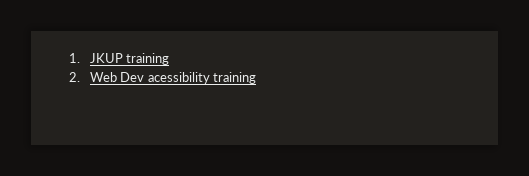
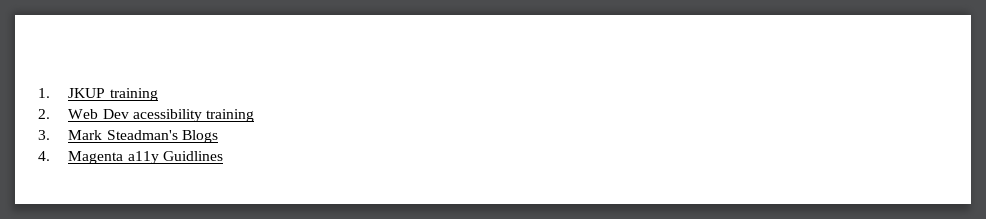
(257, 78) none -> [38,130,218,143] [38,151,223,164] // 3. Mark Steadman's Blogs // 4. Magenta a11y Guidlines

